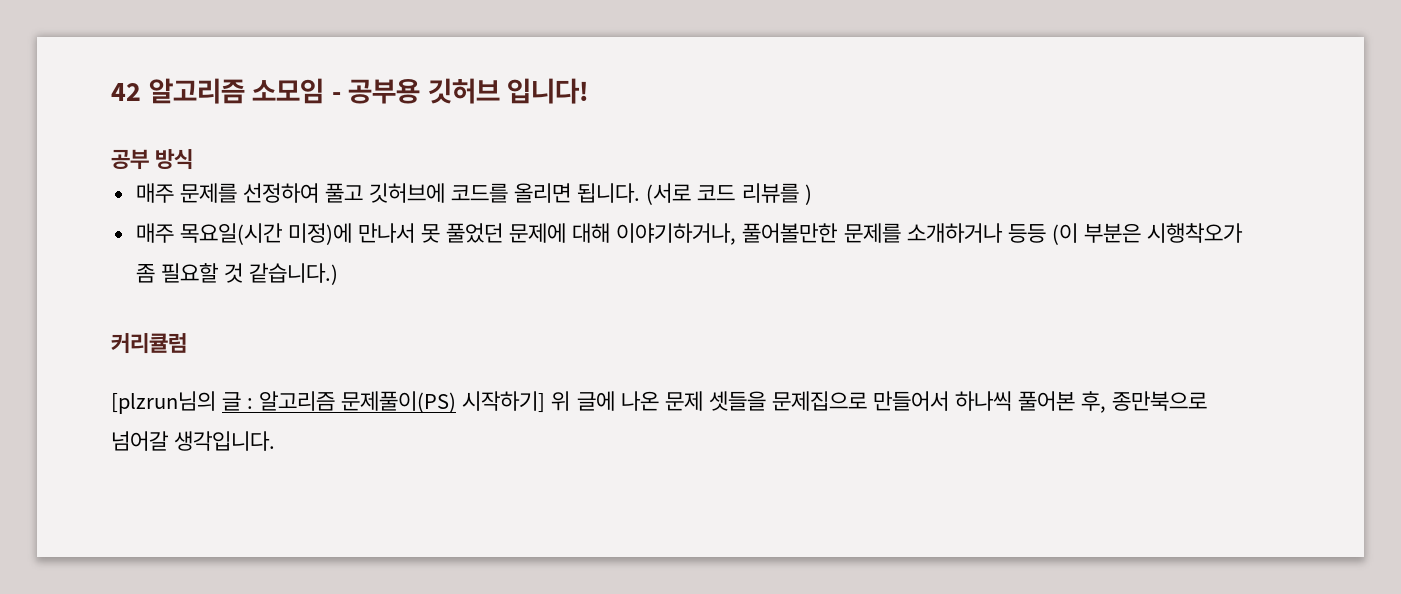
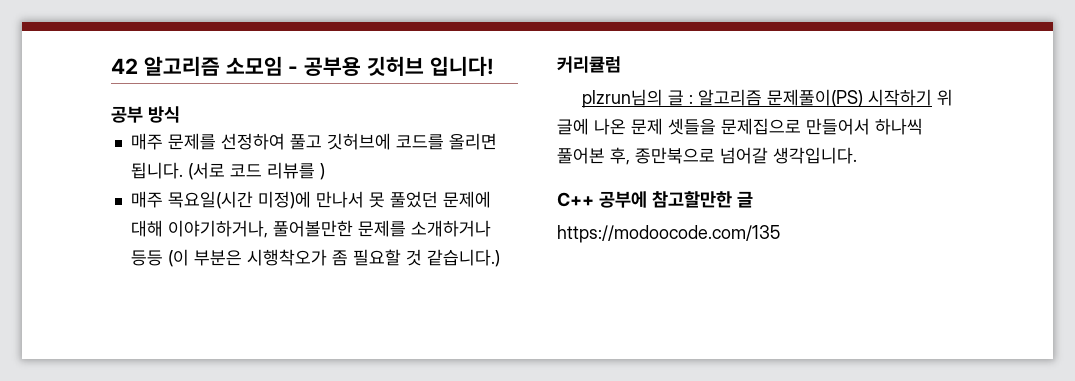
[111,391,216,414] [plzrun님의 -> [581,89,663,108] plzrun님의
[462,391,546,413] 시작하기] -> [867,89,932,106] 시작하기
(276, 441) none -> [557,191,753,208] [557,225,780,243] // C++ 공부에 참고할만한 글 // https://modoocode.com/135

